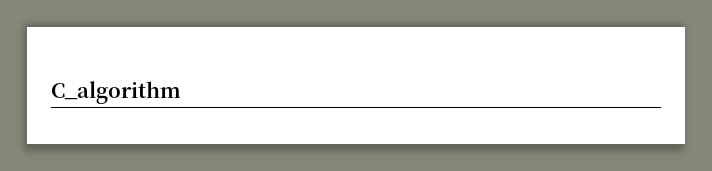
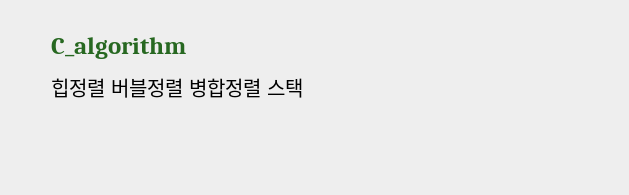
(181, 92) none -> [51,78,303,98] // 힙정렬 버블정렬 병합정렬 스택

